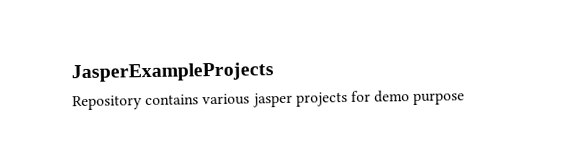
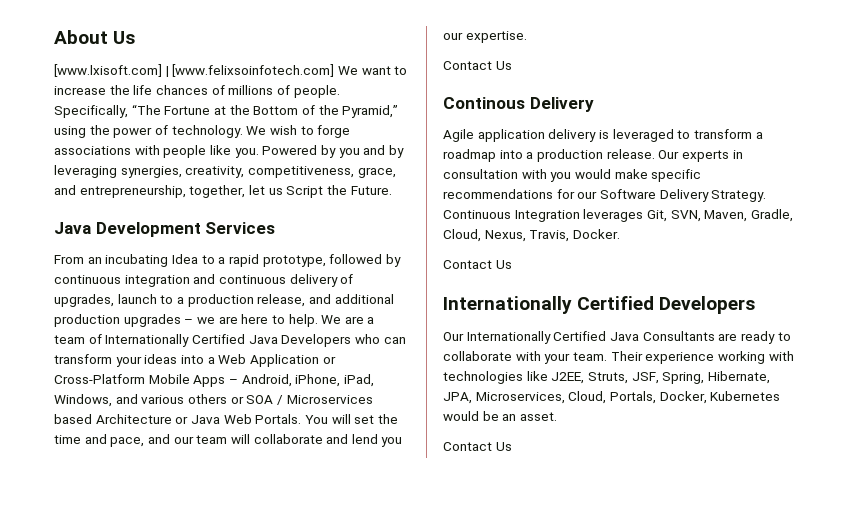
[71,62,274,83] [72,90,466,111] JasperExampleProjects // Repository contains various jasper projects for demo purpose -> [54,30,136,44] [54,64,408,77] [54,85,340,98] [54,104,399,118] [54,125,351,138] [54,145,404,158] [54,165,396,178] [54,185,392,198] [54,222,276,237] [54,254,401,267] [54,274,354,287] [54,294,394,307] [54,314,375,327] [54,334,406,347] [54,354,336,367] [54,374,374,387] [54,394,373,407] [54,414,398,424] [54,434,403,447] [443,31,527,43] [443,61,512,70] [443,97,594,112] [443,129,763,142] [443,149,743,162] [443,169,702,182] [443,189,767,202] [443,209,793,222] [443,229,620,242] [443,260,512,269] [443,296,756,314] [443,331,791,344] [443,351,794,364] [443,371,770,384] [443,391,781,404] [443,411,557,421] [443,442,512,451] About Us // [www.lxisoft.com] | [www.felixsoinfotech.com] We want to increase the life chances of millions of people. Specifically, “The Fortune at the Bottom of the Pyramid,” using the power of technology. We wish to forge associations with people like you. Powered by you and by leveraging synergies, creativity, competitiveness, grace, and entrepreneurship, together, let us Script the Future. // Java Development Services // From an incubating Idea to a rapid prototype, followed by continuous integration and continuous delivery of upgrades, launch to a production release, and additional production upgrades – we are here to help. We are a team of Internationally Certified Java Developers who can transform your ideas into a Web Application or Cross-Platform Mobile Apps – Android, iPhone, iPad, Windows, and various others or SOA / Microservices based Architecture or Java Web Portals. You will set the time and pace, and our team will collaborate and lend you our expertise. // Contact Us // Continous Delivery // Agile application delivery is leveraged to transform a roadmap into a production release. Our experts in consultation with you would make specific recommendations for our Software Delivery Strategy. Continuous Integration leverages Git, SVN, Maven, Gradle, Cloud, Nexus, Travis, Docker. // Contact Us // Internationally Certified Developers // Our Internationally Certified Java Consultants are ready to collaborate with your team. Their experience working with technologies like J2EE, Struts, JSF, Spring, Hibernate, JPA, Microservices, Cloud, Portals, Docker, Kubernetes would be an asset. // Contact Us

